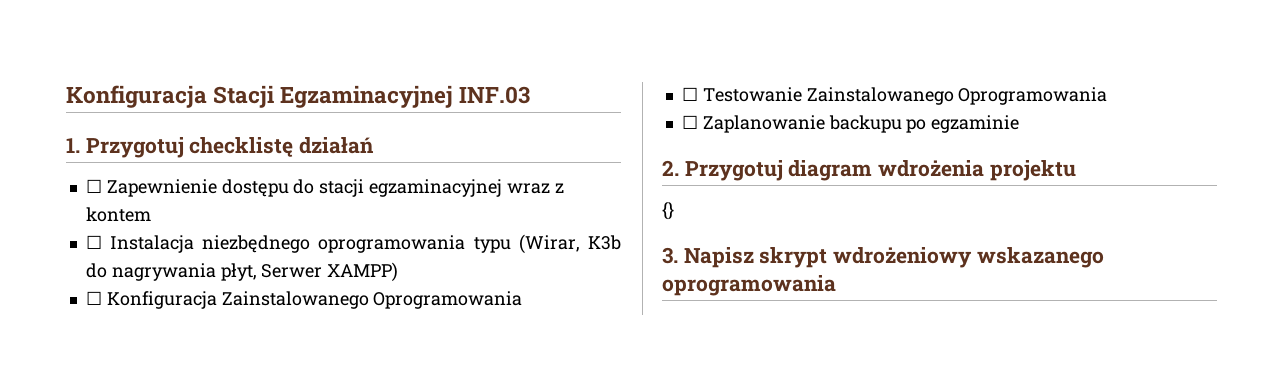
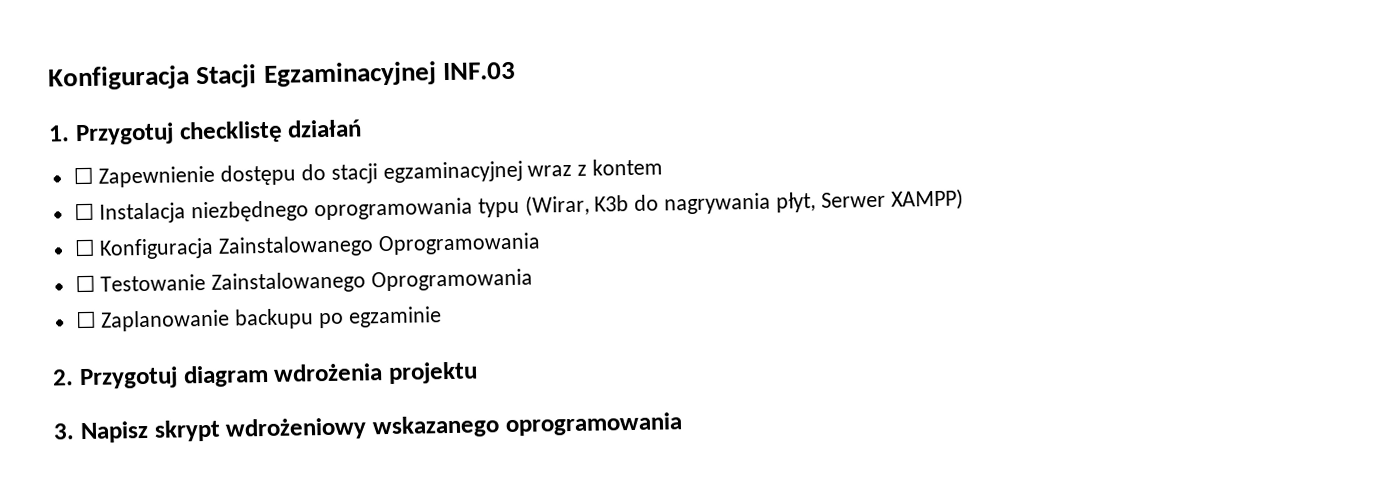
[662,201,674,220] // {} -> (478, 372) none

